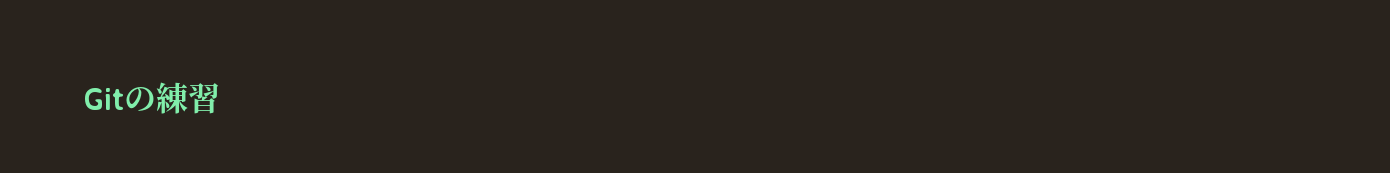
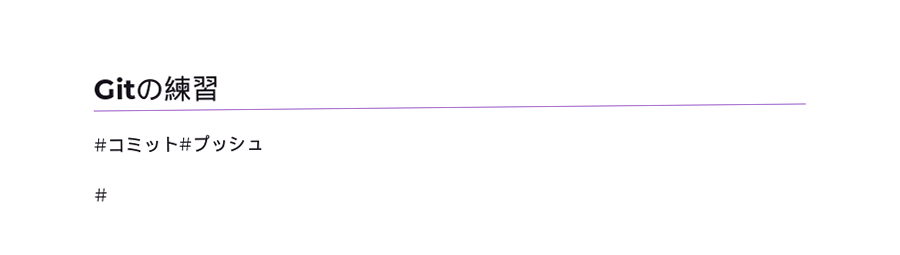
(220, 98) none -> [94,134,265,154] [94,188,108,202] // #コミット#プッシュ // #

